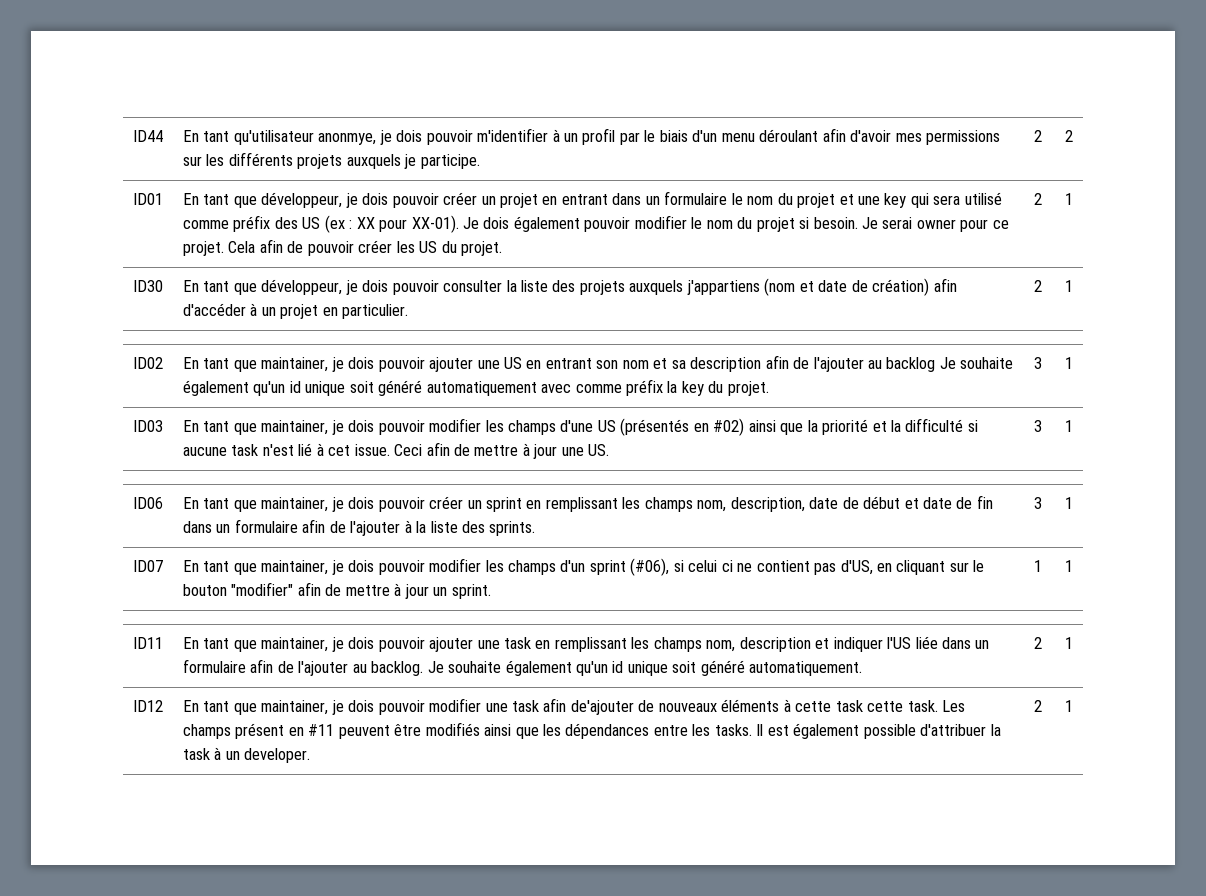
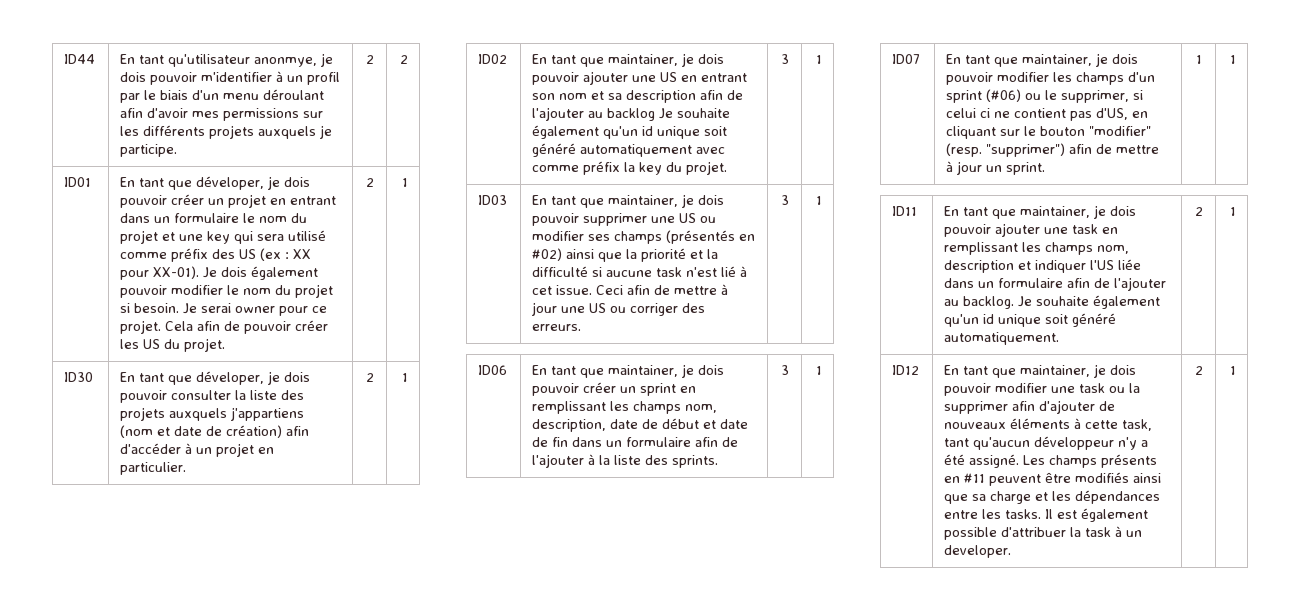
[261,192,343,208] développeur, -> [196,176,265,190] déveloper,
[261,279,343,295] développeur, -> [196,371,265,385] déveloper,
[429,418,616,435] modifier les champs d'une US -> [583,213,717,226] [532,231,663,244] supprimer une US ou modifier ses champs
[588,444,610,456] US. -> [589,303,706,316] [532,324,582,331] US ou corriger des erreurs.
[630,558,670,576] (#06), -> [986,89,1130,103] (#06) ou le supprimer,
(294, 589) none -> [946,143,1066,157] (resp. "supprimer")
[543,698,634,715] afin de'ajouter -> [1109,383,1141,393] [944,400,1096,414] ou la supprimer afin d'ajouter
[835,700,938,712] task cette task. -> [1122,419,1153,431] [944,436,1149,450] [944,454,1020,468] task, tant qu'aucun développeur n'y a été assigné.
[235,723,285,739] présent -> [1101,454,1158,468] présents
(539, 733) none -> [972,491,1049,504] sa charge et

